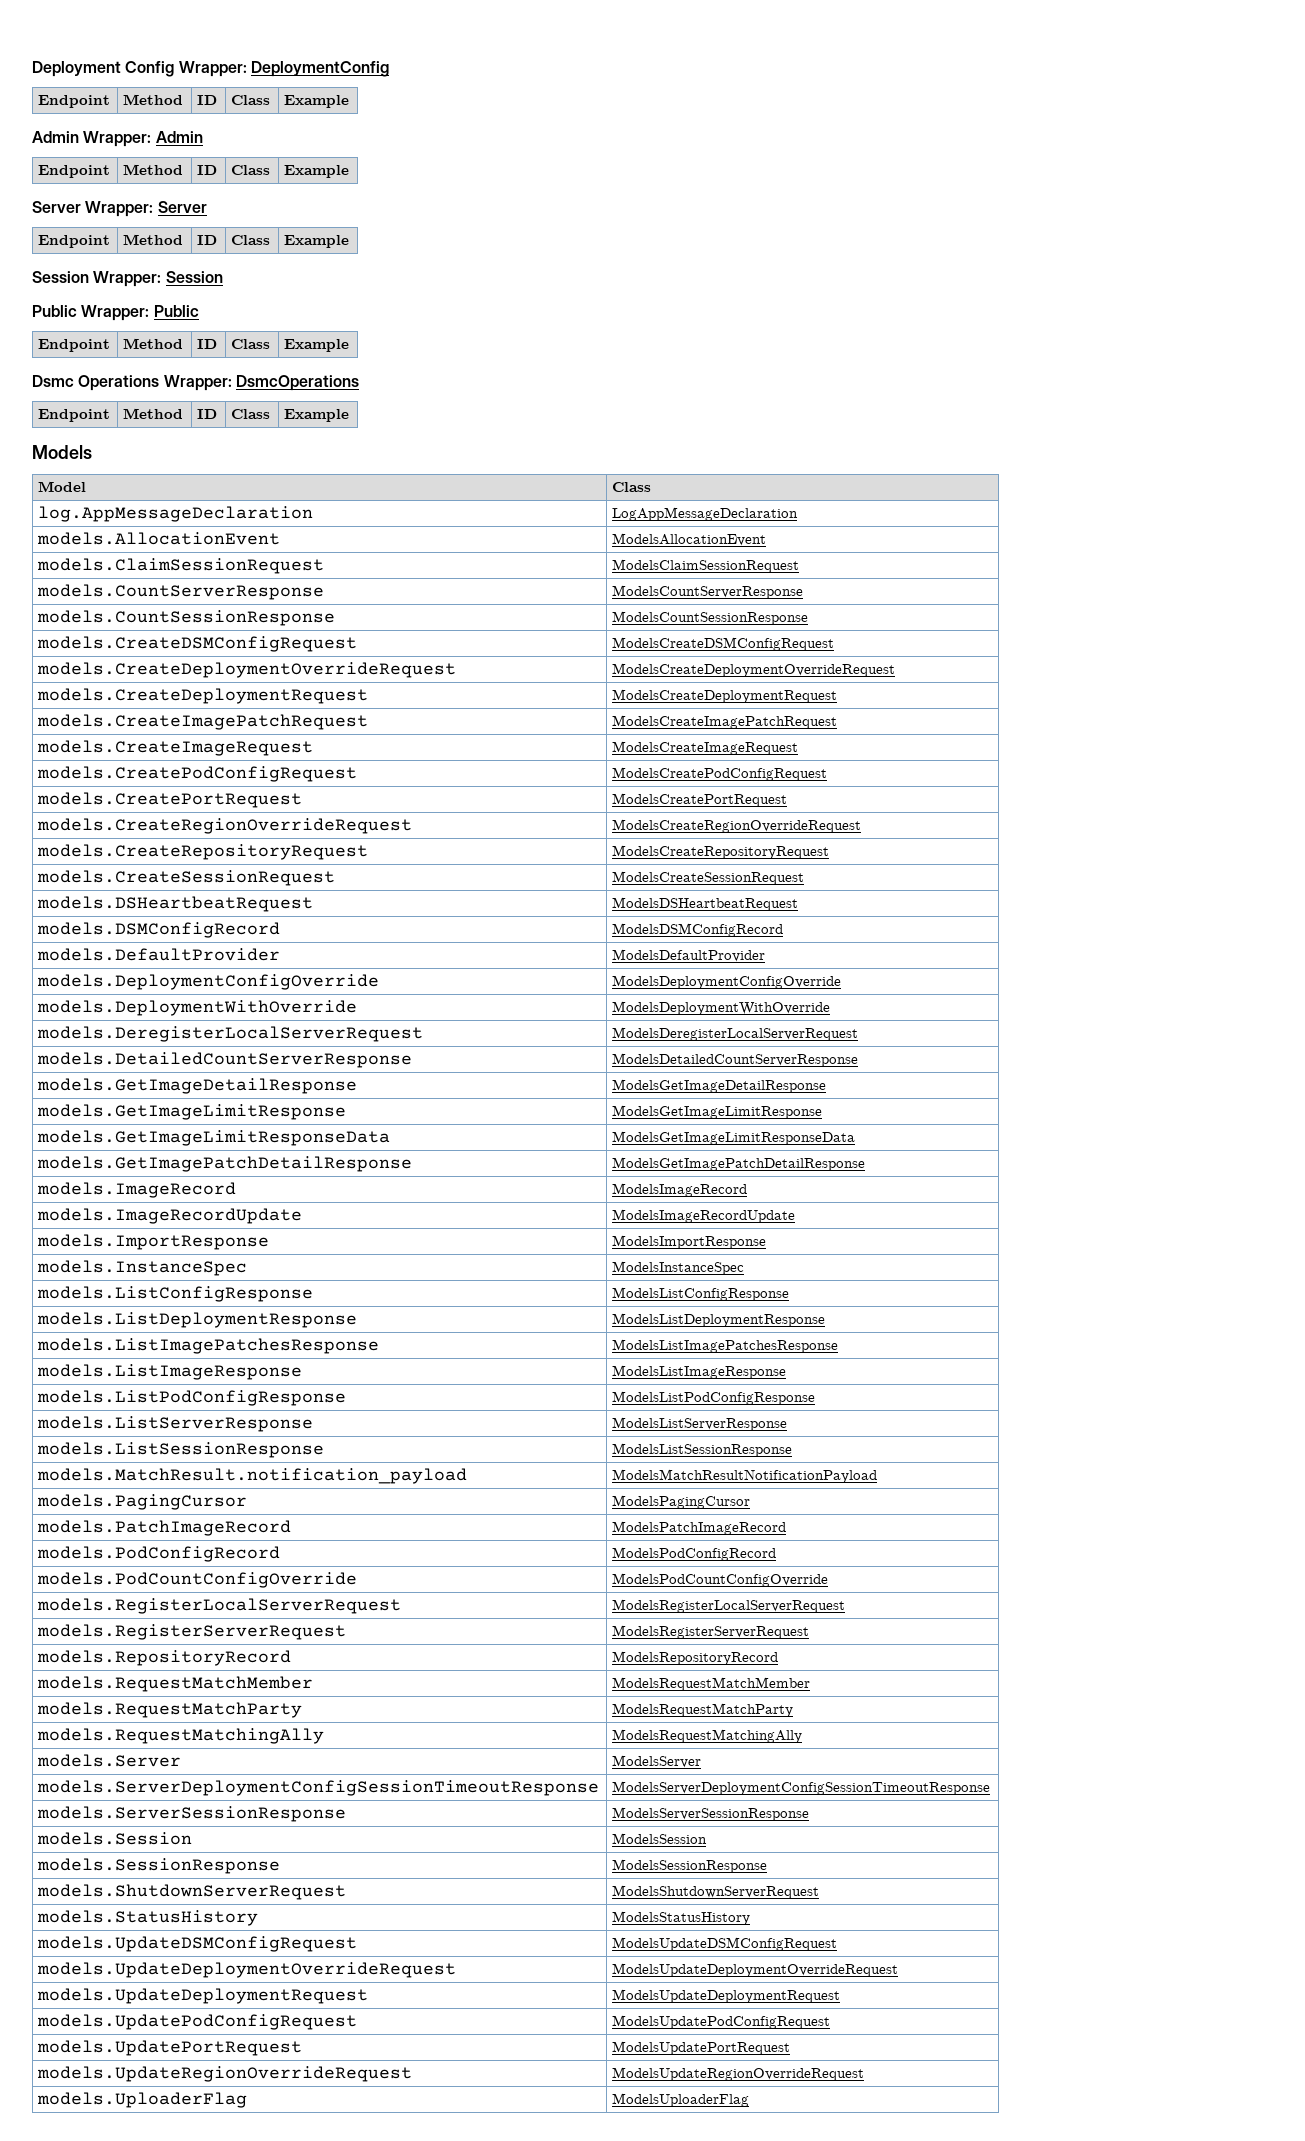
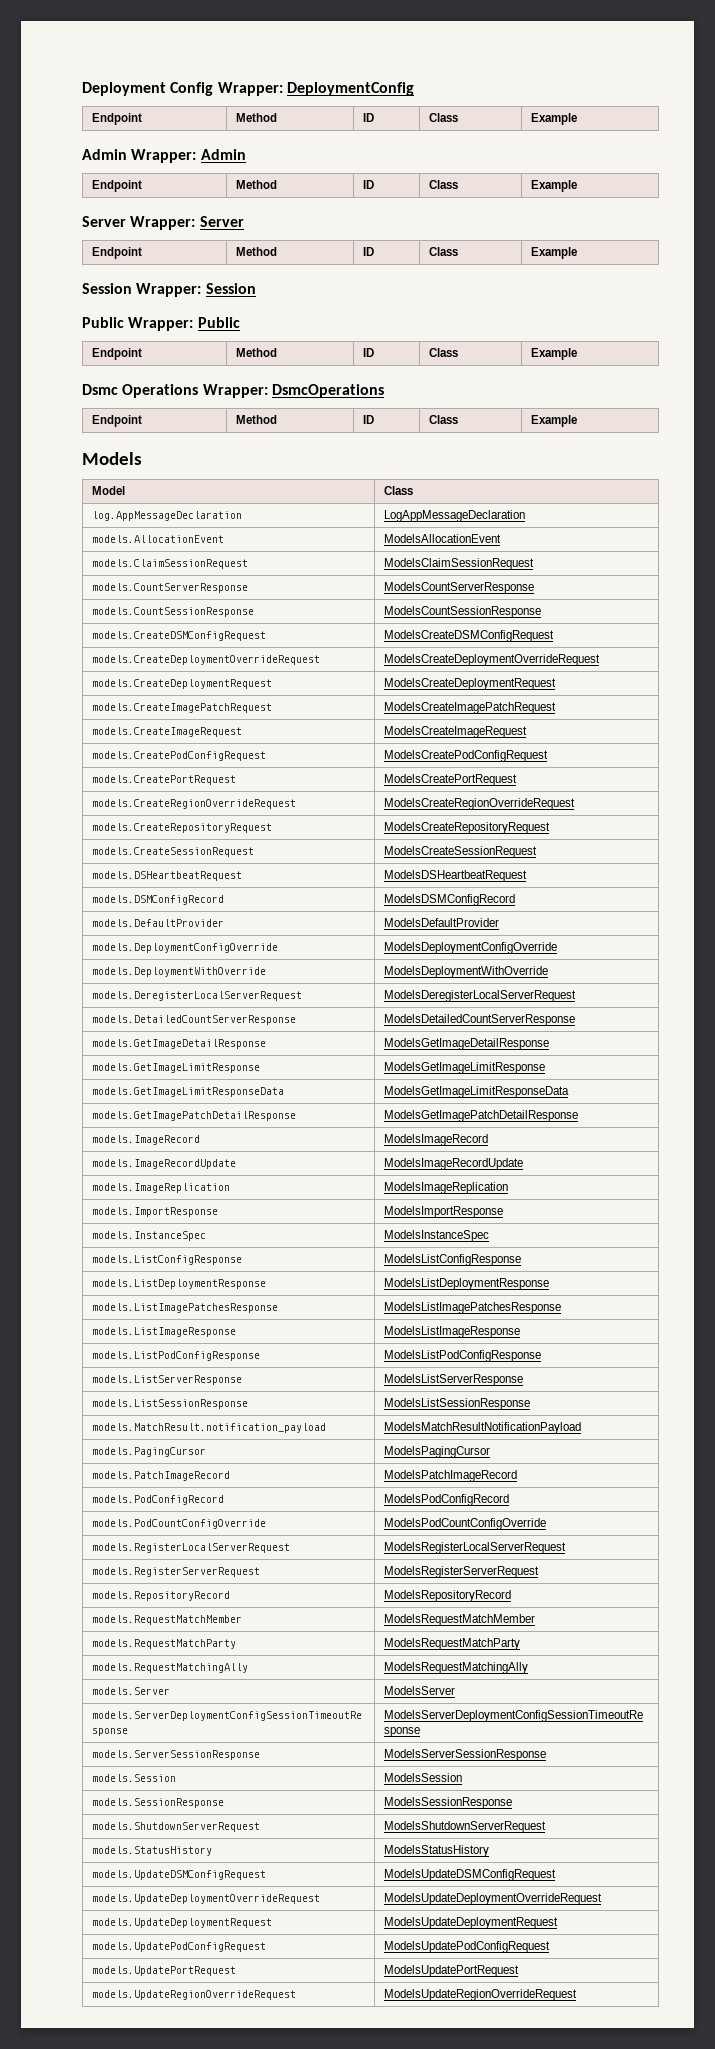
(796, 1216) none -> [92,1183,231,1193] [384,1182,509,1194] // models.ImageReplication | ModelsImageReplication
[37,2092,248,2108] [612,2093,750,2107] // models.UploaderFlag | ModelsUploaderFlag -> (578, 1995) none

